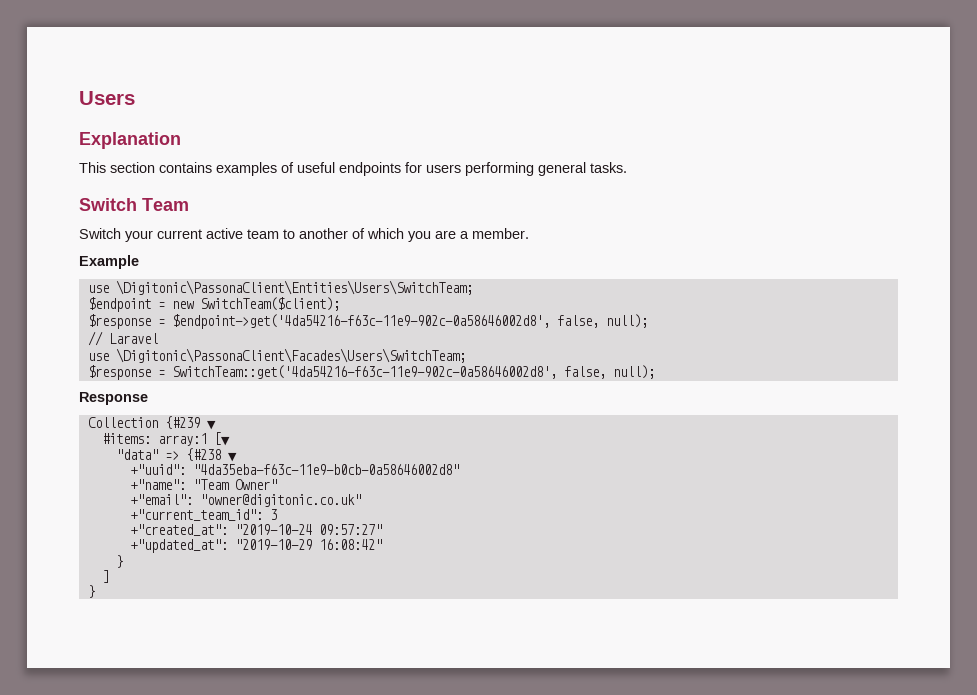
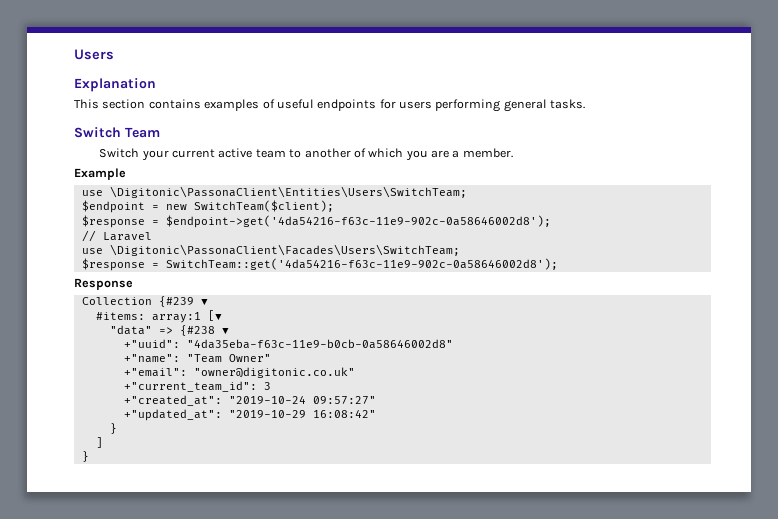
[171,314,648,329] $endpoint->get('4da54216-f63c-11e9-902c-0a58646002d8', false, null); -> [165,215,551,228] $endpoint->get('4da54216-f63c-11e9-902c-0a58646002d8');
[171,365,655,379] SwitchTeam::get('4da54216-f63c-11e9-902c-0a58646002d8', false, null); -> [165,258,558,270] SwitchTeam::get('4da54216-f63c-11e9-902c-0a58646002d8');

